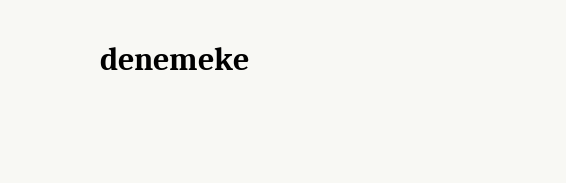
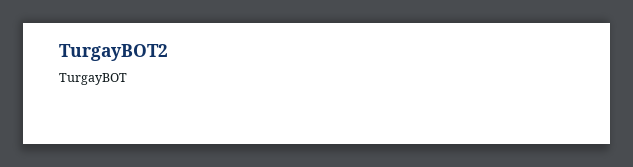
[100,47,249,70] denemeke -> [59,44,168,61] [59,73,127,85] TurgayBOT2 // TurgayBOT

